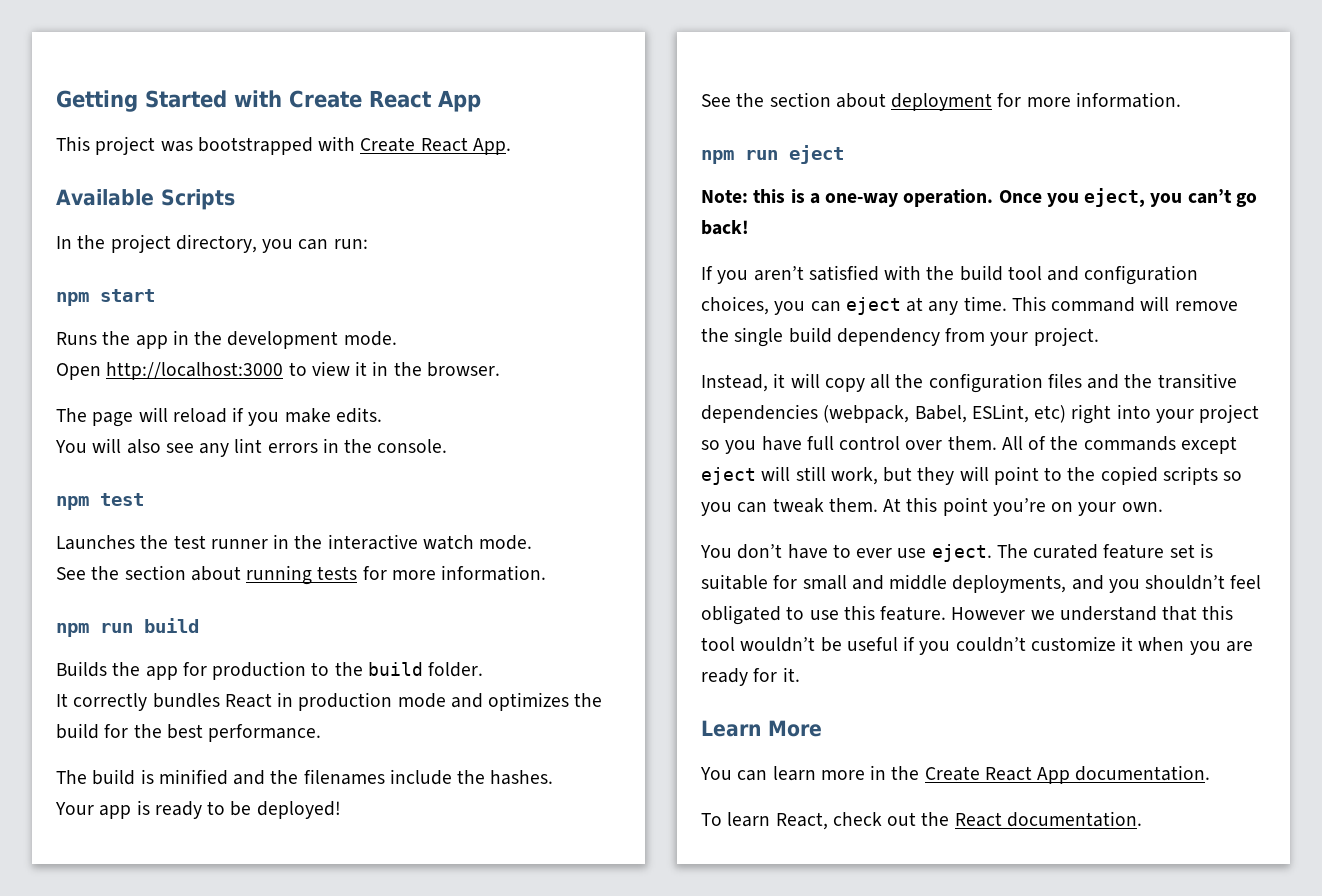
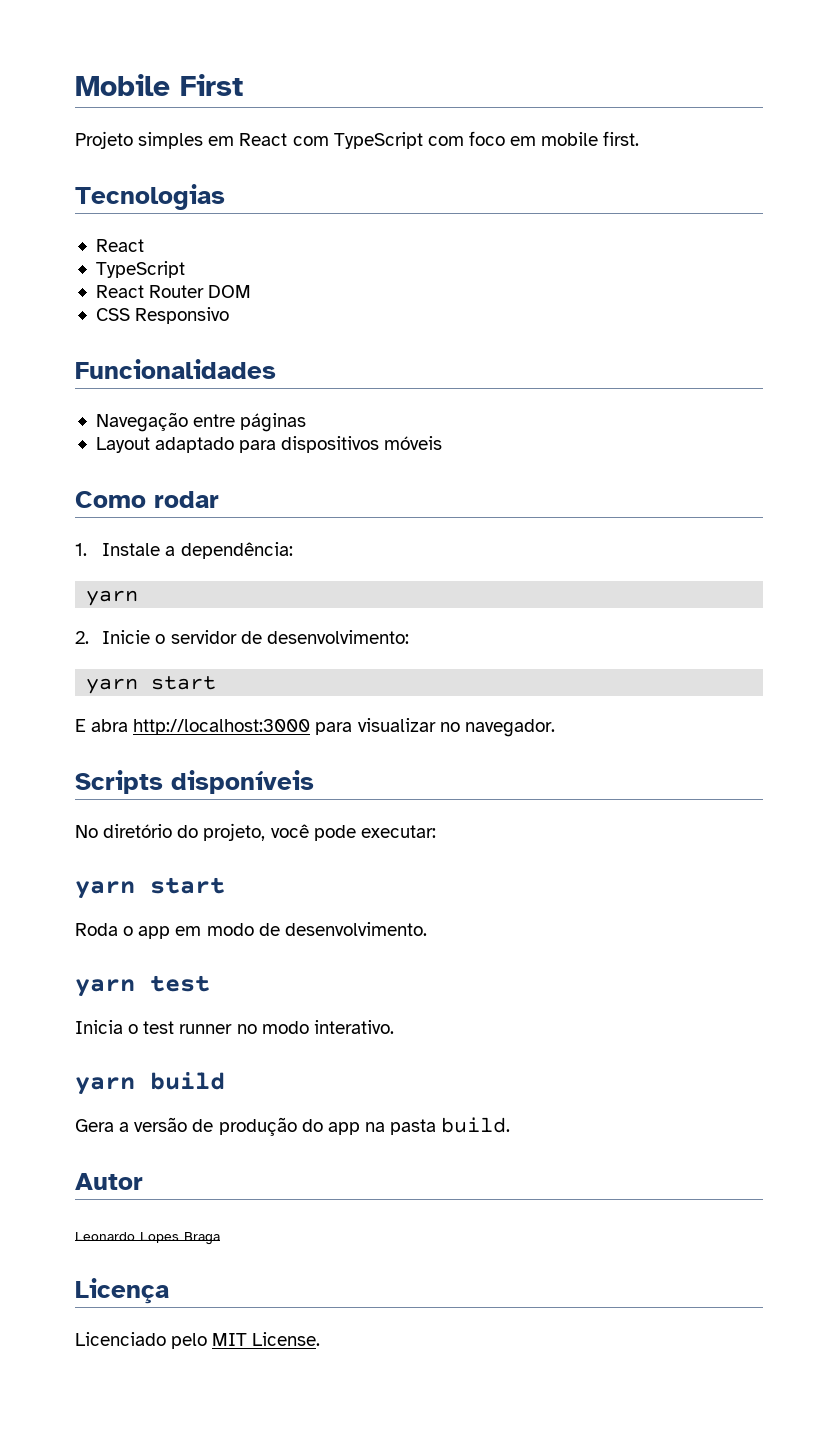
[56,90,481,112] [56,136,511,155] [56,189,235,210] [56,234,368,253] [56,289,155,306] [56,330,397,349] [56,361,500,380] [56,407,382,427] [55,438,448,457] [56,493,144,510] [56,534,533,550] [56,565,547,585] [56,618,199,637] [56,661,484,680] [56,692,603,711] [56,723,322,742] [56,769,554,785] [55,800,341,819] [701,92,1181,111] [701,145,844,164] [701,188,1257,207] [701,220,749,235] [701,265,1199,285] [701,296,1238,315] [701,327,1099,347] [701,373,1237,393] [701,404,1260,424] [701,436,1237,454] [701,466,1243,485] [701,497,1163,516] [700,543,1213,562] [701,574,1262,593] [701,605,1234,625] [701,636,1253,655] [701,667,800,686] [701,720,822,737] [700,765,1211,784] [701,811,1142,830] Getting Started with Create React App // This project was bootstrapped with Create React App. // Available Scripts // In the project directory, you can run: // npm start // Runs the app in the development mode. // Open http://localhost:3000 to view it in the browser. // The page will reload if you make edits. // You will also see any lint errors in the console. // npm test // Launches the test runner in the interactive watch mode. // See the section about running tests for more information. // npm run build // Builds the app for production to the build folder. // It correctly bundles React in production mode and optimizes the build for the best performance. // The build is minified and the filenames include the hashes. // Your app is ready to be deployed! // See the section about deployment for more information. // npm run eject // Note: this is a one-way operation. Once you eject, you can’t go back! // If you aren’t satisfied with the build tool and configuration choices, you can eject at any time. This command will remove the single build dependency from your project. // Instead, it will copy all the configuration files and the transitive dependencies (webpack, Babel, ESLint, etc) right into your project so you have full control over them. All of the commands except eject will still work, but they will point to the copied scripts so you can tweak them. At this point you’re on your own. // You don’t have to ever use eject. The curated feature set is suitable for small and middle deployments, and you shouldn’t feel obligated to use this feature. However we understand that this tool wouldn’t be useful if you couldn’t customize it when you are ready for it. // Learn More // You can learn more in the Create React App documentation. // To learn React, check out the React documentation. -> [75,74,243,96] [75,131,640,149] [75,184,225,210] [95,239,144,252] [95,261,185,278] [95,285,252,298] [95,307,230,324] [75,359,276,379] [95,412,307,432] [95,436,443,453] [75,491,219,508] [75,542,293,559] [86,590,139,606] [75,630,409,644] [86,676,217,694] [75,718,555,737] [75,770,314,794] [75,823,436,841] [75,877,225,899] [75,922,427,939] [75,975,210,997] [75,1020,394,1034] [75,1072,225,1095] [75,1117,511,1136] [75,1173,143,1190] [75,1232,221,1245] [75,1278,169,1304] [75,1332,321,1349] Mobile First // Projeto simples em React com TypeScript com foco em mobile first. // Tecnologias // React // TypeScript // React Router DOM // CSS Responsivo // Funcionalidades // Navegação entre páginas // Layout adaptado para dispositivos móveis // Como rodar // 1. Instale a dependência: // yarn // 2. Inicie o servidor de desenvolvimento: // yarn start // E abra http://localhost:3000 para visualizar no navegador. // Scripts disponíveis // No diretório do projeto, você pode executar: // yarn start // Roda o app em modo de desenvolvimento. // yarn test // Inicia o test runner no modo interativo. // yarn build // Gera a versão de produção do app na pasta build. // Autor // Leonardo Lopes Braga // Licença // Licenciado pelo MIT License.

